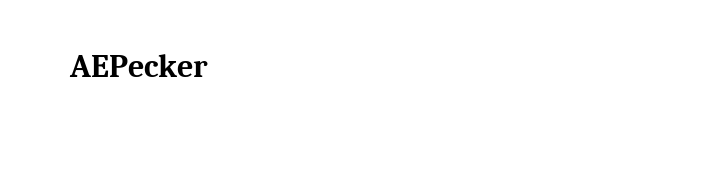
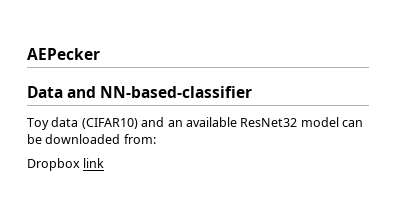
(208, 65) none -> [27,86,253,98] [27,117,363,130] [27,134,156,144] [27,158,105,171] // Data and NN-based-classifier // Toy data (CIFAR10) and an available ResNet32 model can be downloaded from: // Dropbox link

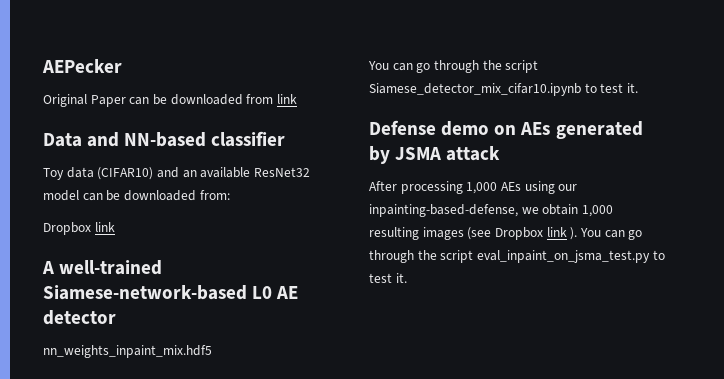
(100, 54) none -> [43,94,297,107] // Original Paper can be downloaded from link
[100,86,253,98] NN-based-classifier -> [124,131,286,147] NN-based classifier
(105, 163) none -> [42,260,163,275] [43,285,299,300] [43,310,116,325] [43,345,212,358] [368,60,539,73] [369,83,638,96] [369,120,643,139] [369,146,501,164] [369,181,578,194] [369,204,613,217] [369,227,643,240] [369,250,665,263] [369,273,407,283] // A well-trained Siamese-network-based L0 AE detector // nn_weights_inpaint_mix.hdf5 // You can go through the script Siamese_detector_mix_cifar10.ipynb to test it. // Defense demo on AEs generated by JSMA attack // After processing 1,000 AEs using our inpainting-based-defense, we obtain 1,000 resulting images (see Dropbox link ). You can go through the script eval_inpaint_on_jsma_test.py to test it.

